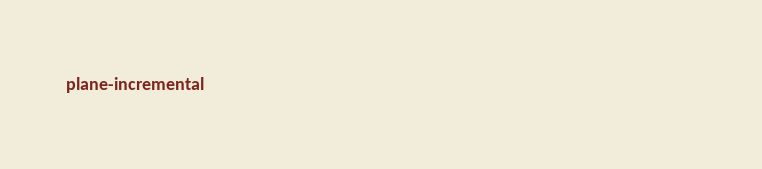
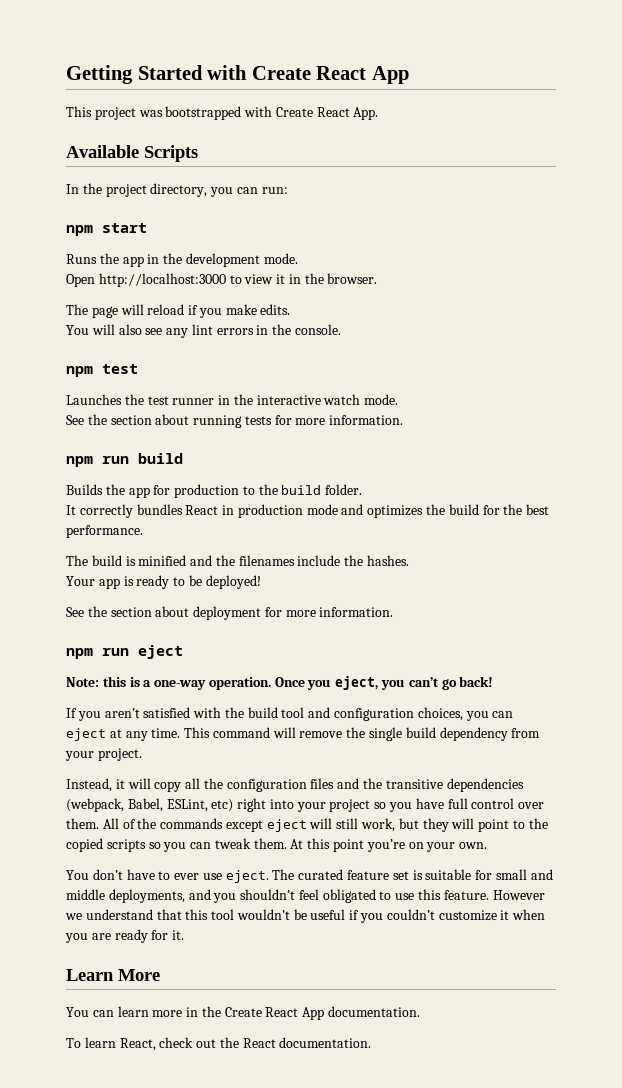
[66,77,204,93] plane-incremental -> [66,65,409,84] [66,106,379,120] [66,145,198,162] [66,183,288,197] [66,223,147,236] [66,253,298,267] [66,273,378,287] [66,304,291,318] [66,324,342,338] [66,364,138,377] [66,394,399,405] [66,414,404,428] [66,453,183,467] [66,484,363,498] [66,504,550,518] [66,525,143,538] [66,555,410,566] [66,575,261,589] [66,606,394,620] [66,645,183,659] [66,676,494,690] [66,707,514,721] [66,727,541,741] [65,748,142,761] [66,778,524,792] [66,798,545,812] [66,818,548,832] [66,838,488,852] [66,869,553,883] [66,889,545,903] [65,909,546,923] [65,929,185,943] [66,969,160,981] [66,1006,421,1020] [66,1037,372,1051] Getting Started with Create React App // This project was bootstrapped with Create React App. // Available Scripts // In the project directory, you can run: // npm start // Runs the app in the development mode. // Open http://localhost:3000 to view it in the browser. // The page will reload if you make edits. // You will also see any lint errors in the console. // npm test // Launches the test runner in the interactive watch mode. // See the section about running tests for more information. // npm run build // Builds the app for production to the build folder. // It correctly bundles React in production mode and optimizes the build for the best performance. // The build is minified and the filenames include the hashes. // Your app is ready to be deployed! // See the section about deployment for more information. // npm run eject // Note: this is a one-way operation. Once you eject, you can’t go back! // If you aren’t satisfied with the build tool and configuration choices, you can eject at any time. This command will remove the single build dependency from your project. // Instead, it will copy all the configuration files and the transitive dependencies (webpack, Babel, ESLint, etc) right into your project so you have full control over them. All of the commands except eject will still work, but they will point to the copied scripts so you can tweak them. At this point you’re on your own. // You don’t have to ever use eject. The curated feature set is suitable for small and middle deployments, and you shouldn’t feel obligated to use this feature. However we understand that this tool wouldn’t be useful if you couldn’t customize it when you are ready for it. // Learn More // You can learn more in the Create React App documentation. // To learn React, check out the React documentation.

